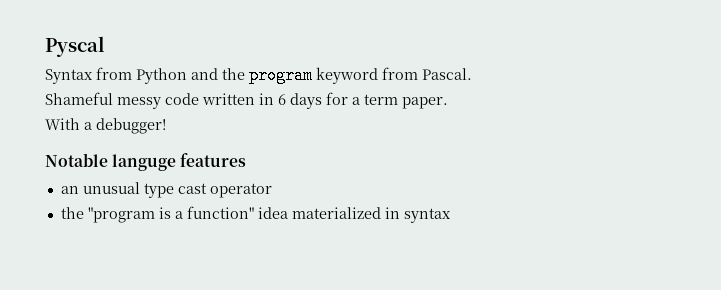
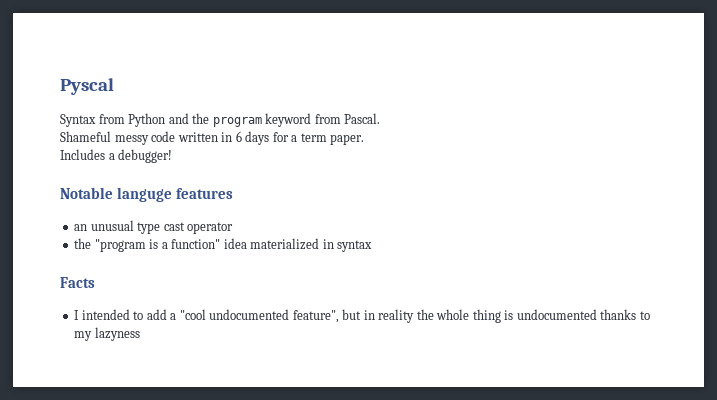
[45,118,80,130] With -> [60,149,105,160] Includes
(451, 215) none -> [60,277,95,288] [74,309,650,323] [74,327,140,341] // Facts // I intended to add a "cool undocumented feature", but in reality the whole thing is undocumented thanks to my lazyness

